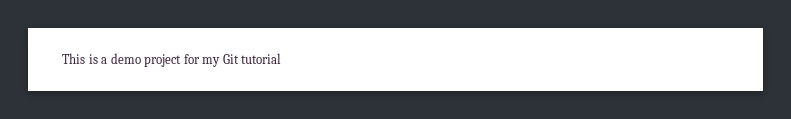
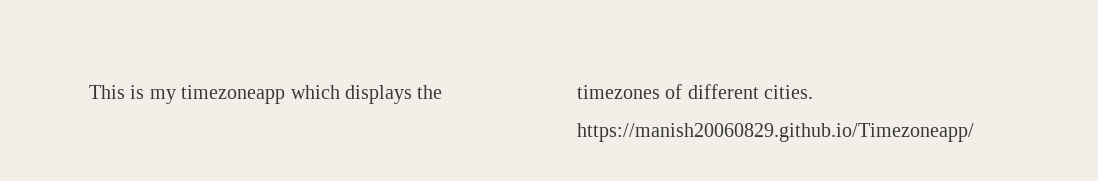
[101,53,282,67] a demo project for my Git tutorial -> [149,84,814,104] [577,123,974,142] my timezoneapp which displays the timezones of different cities. // https://manish20060829.github.io/Timezoneapp/

